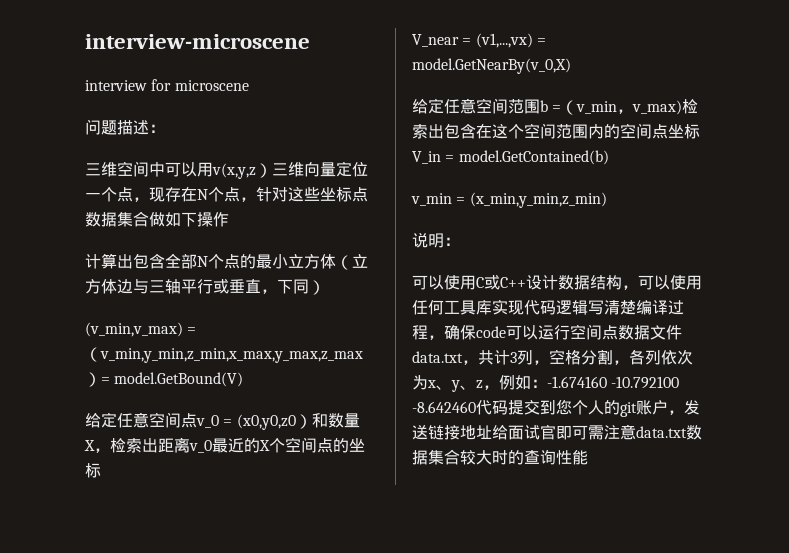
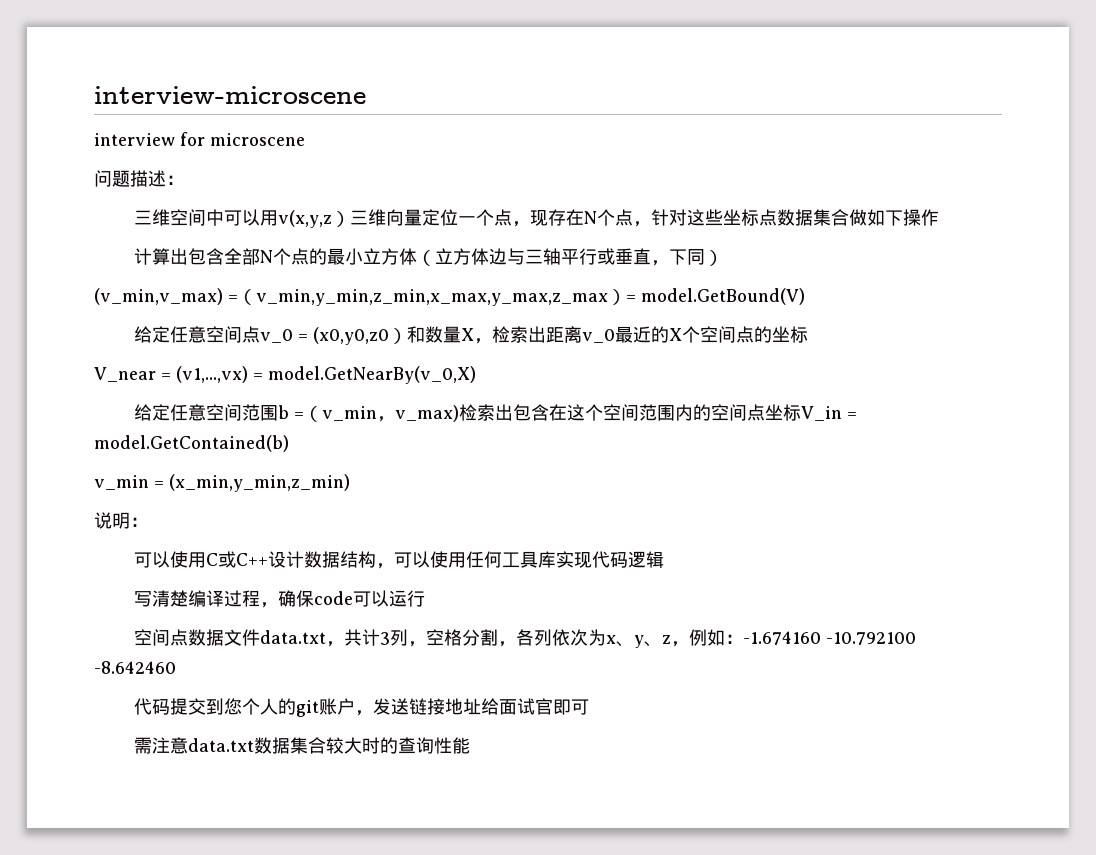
(588, 307) none -> (664, 559) //
(570, 332) none -> (425, 598) //
(476, 407) none -> (176, 667) //
(588, 432) none -> (589, 707) //

